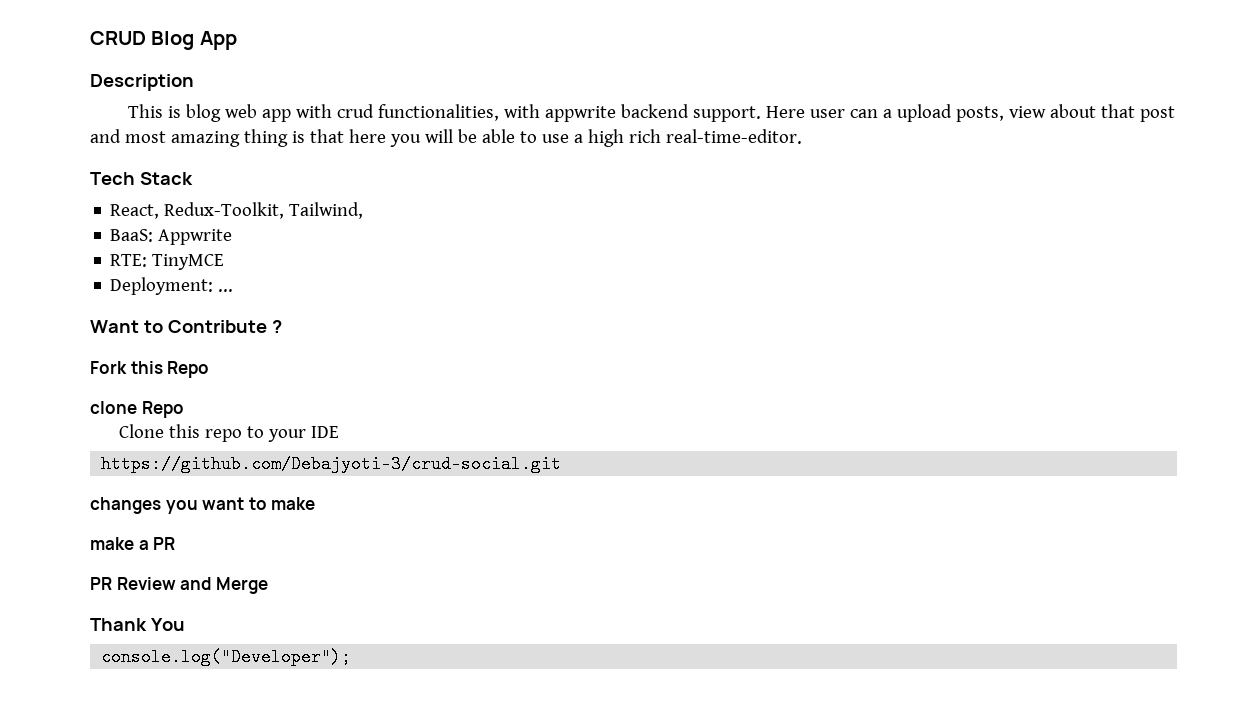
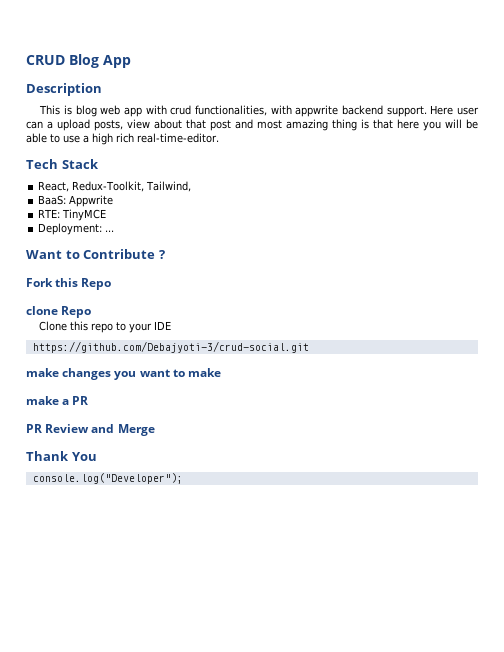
(562, 464) none -> [26,368,59,377] make

